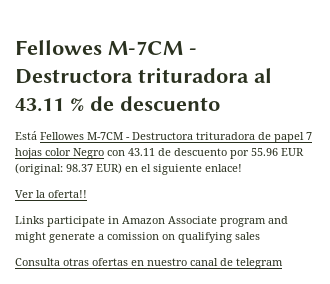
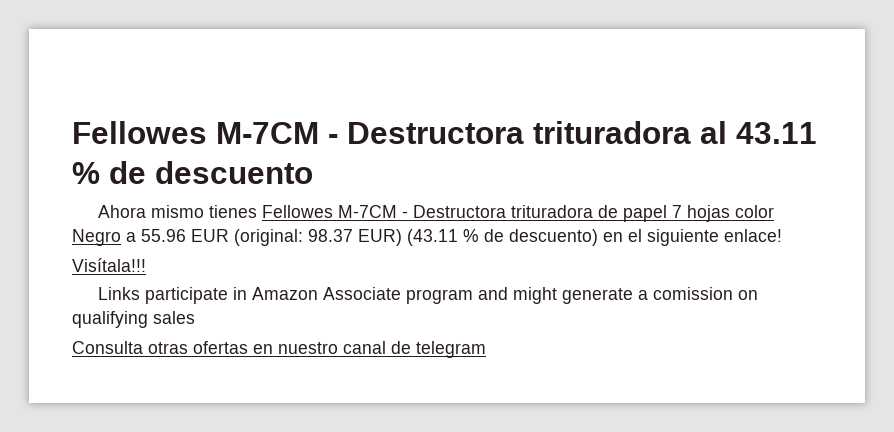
[15,131,37,140] Está -> [98,205,258,218] Ahora mismo tienes
[107,148,249,159] con 43.11 de descuento por -> [126,232,136,242] a
(122, 168) none -> [407,229,598,246] (43.11 % de descuento)
[15,190,87,198] Ver la oferta!! -> [72,258,146,272] Visítala!!!

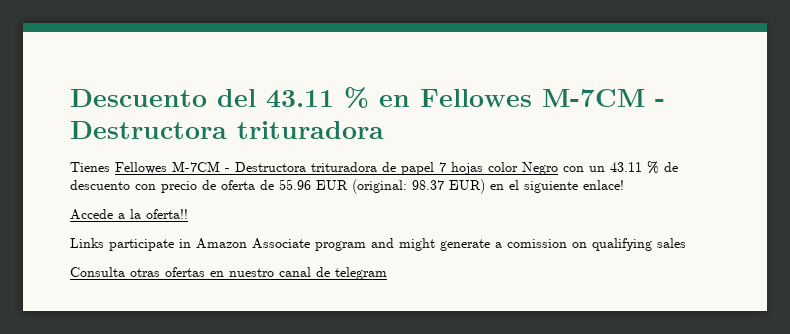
[72,121,817,144] [72,161,313,184] [98,205,258,218] Fellowes M-7CM - Destructora trituradora al 43.11 % de descuento // Ahora mismo tienes -> [70,87,665,109] [70,121,384,139] [70,162,110,172] Descuento del 43.11 % en Fellowes M-7CM - Destructora trituradora // Tienes
[126,232,136,242] a -> [563,161,678,174] [70,180,274,193] con un 43.11 % de descuento con precio de oferta de
[407,229,598,246] (43.11 % de descuento) -> (485, 186) none
[72,258,146,272] Visítala!!! -> [70,209,188,220] Accede a la oferta!!

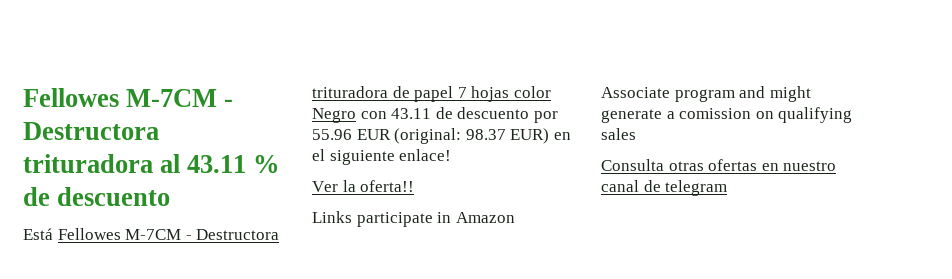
[70,87,665,109] [70,121,384,139] [70,162,110,172] Descuento del 43.11 % en Fellowes M-7CM - Destructora trituradora // Tienes -> [23,88,234,107] [23,122,159,140] [23,154,281,173] [23,187,171,206] [23,228,53,240] Fellowes M-7CM - Destructora trituradora al 43.11 % de descuento // Está
[589,161,678,174] [70,180,274,193] un 43.11 % de descuento con precio de oferta de -> [391,107,558,123] 43.11 de descuento por
[70,209,125,220] Accede a -> [312,181,338,192] Ver

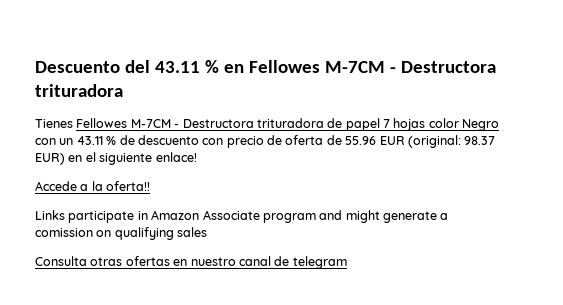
[23,88,234,107] [23,122,159,140] [23,154,281,173] [23,187,171,206] [23,228,53,240] Fellowes M-7CM - Destructora trituradora al 43.11 % de descuento // Está -> [35,60,496,73] [35,84,123,97] [35,119,73,128] Descuento del 43.11 % en Fellowes M-7CM - Destructora trituradora // Tienes
[391,107,558,123] 43.11 de descuento por -> [59,135,342,148] un 43.11 % de descuento con precio de oferta de
[312,181,338,192] Ver -> [35,181,89,191] Accede a

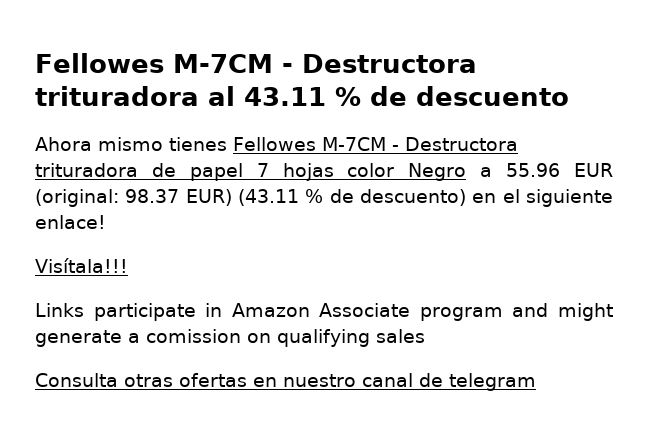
[35,60,496,73] [35,84,123,97] [35,119,73,128] Descuento del 43.11 % en Fellowes M-7CM - Destructora trituradora // Tienes -> [35,53,477,73] [35,86,569,106] [35,137,227,151] Fellowes M-7CM - Destructora trituradora al 43.11 % de descuento // Ahora mismo tienes
[35,135,342,148] con un 43.11 % de descuento con precio de oferta de -> [480,167,493,177] a
(65, 159) none -> [238,189,466,206] (43.11 % de descuento)
[35,181,151,191] Accede a la oferta!! -> [35,258,128,273] Visítala!!!

